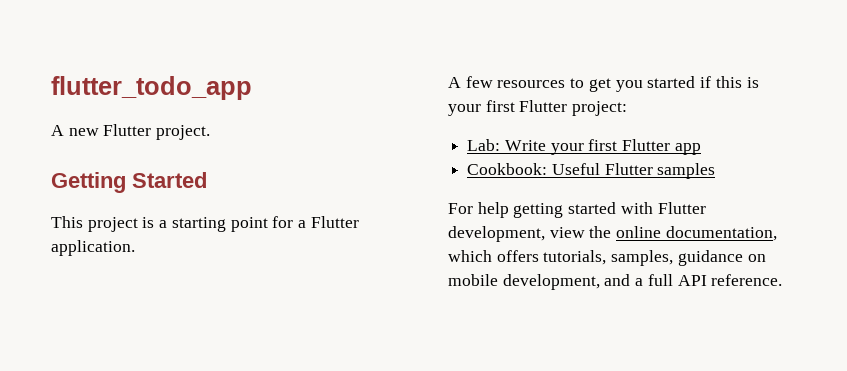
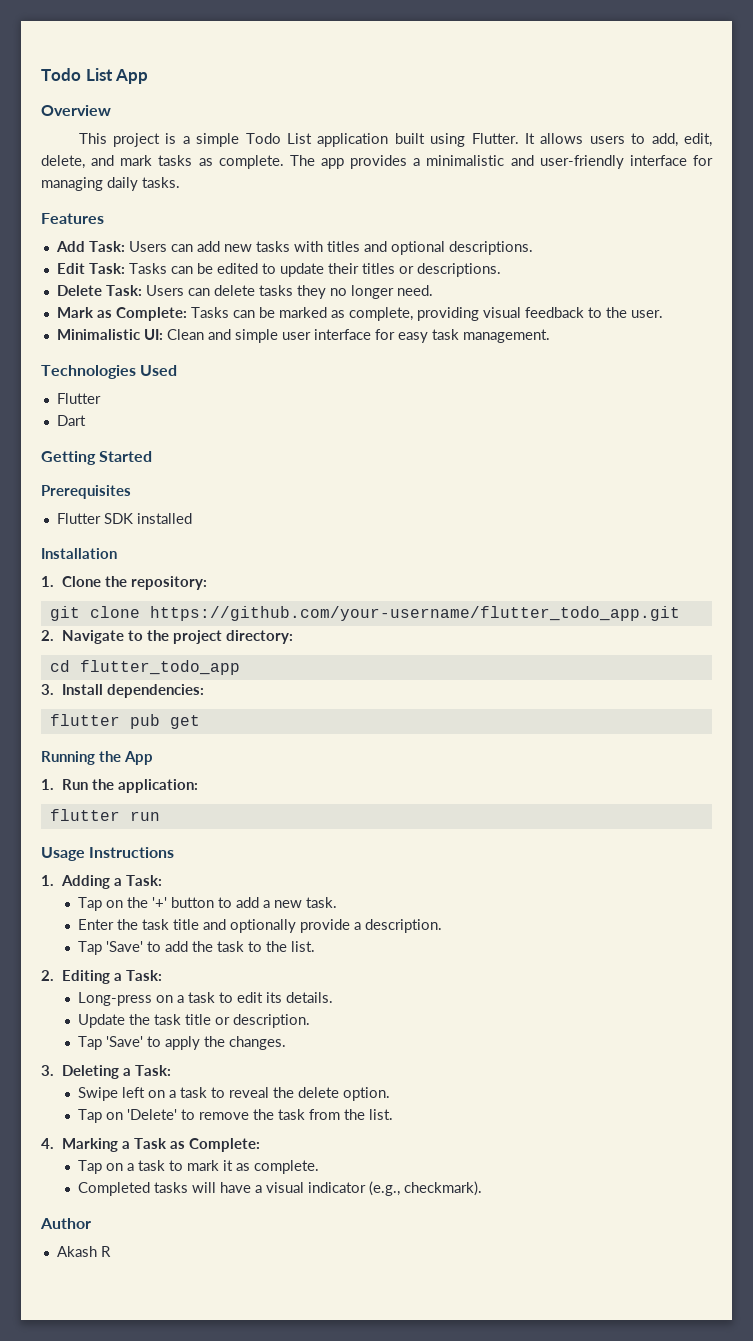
[51,76,252,100] [51,124,211,140] [51,172,207,193] [51,216,359,232] [51,240,135,256] [448,76,759,92] [448,100,628,116] [467,139,701,155] [467,163,716,179] [448,202,706,218] [448,226,777,242] [448,250,766,266] [448,274,783,290] flutter_todo_app // A new Flutter project. // Getting Started // This project is a starting point for a Flutter application. // A few resources to get you started if this is your first Flutter project: // Lab: Write your first Flutter app // Cookbook: Useful Flutter samples // For help getting started with Flutter development, view the online documentation, which offers tutorials, samples, guidance on mobile development, and a full API reference. -> [41,68,149,84] [41,105,111,116] [78,133,713,147] [41,155,713,169] [41,177,180,191] [41,213,104,224] [55,241,533,255] [56,263,501,277] [56,285,433,299] [56,307,663,321] [56,329,550,343] [41,365,178,379] [56,393,101,404] [56,415,86,426] [41,451,153,465] [41,485,131,499] [56,513,192,524] [41,548,117,559] [41,576,207,590] [49,606,680,621] [41,630,293,644] [49,660,240,675] [41,684,204,698] [49,714,200,729] [41,751,154,765] [41,779,198,793] [49,809,160,821] [41,847,175,861] [41,875,162,889] [77,897,337,911] [77,919,442,933] [77,941,315,955] [41,970,162,984] [77,992,333,1006] [77,1014,310,1028] [77,1036,286,1050] [41,1065,171,1079] [77,1087,390,1101] [77,1109,393,1123] [41,1138,260,1152] [77,1160,319,1174] [77,1181,482,1196] [40,1218,91,1229] [56,1246,111,1257] Todo List App // Overview // This project is a simple Todo List application built using Flutter. It allows users to add, edit, delete, and mark tasks as complete. The app provides a minimalistic and user-friendly interface for managing daily tasks. // Features // Add Task: Users can add new tasks with titles and optional descriptions. // Edit Task: Tasks can be edited to update their titles or descriptions. // Delete Task: Users can delete tasks they no longer need. // Mark as Complete: Tasks can be marked as complete, providing visual feedback to the user. // Minimalistic UI: Clean and simple user interface for easy task management. // Technologies Used // Flutter // Dart // Getting Started // Prerequisites // Flutter SDK installed // Installation // 1. Clone the repository: // git clone https://github.com/your-username/flutter_todo_app.git // 2. Navigate to the project directory: // cd flutter_todo_app // 3. Install dependencies: // flutter pub get // Running the App // 1. Run the application: // flutter run // Usage Instructions // 1. Adding a Task: // Tap on the '+' button to add a new task. // Enter the task title and optionally provide a description. // Tap 'Save' to add the task to the list. // 2. Editing a Task: // Long-press on a task to edit its details. // Update the task title or description. // Tap 'Save' to apply the changes. // 3. Deleting a Task: // Swipe left on a task to reveal the delete option. // Tap on 'Delete' to remove the task from the list. // 4. Marking a Task as Complete: // Tap on a task to mark it as complete. // Completed tasks will have a visual indicator (e.g., checkmark). // Author // Akash R

